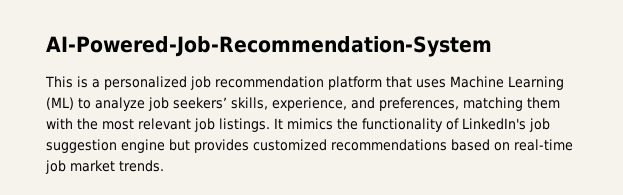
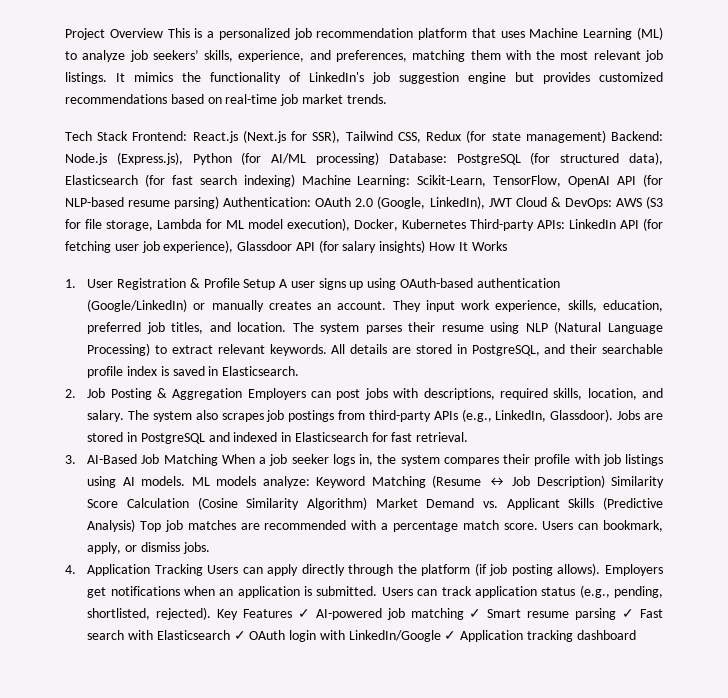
[46,36,492,57] AI-Powered-Job-Recommendation-System // -> [65,28,163,40] Project Overview
(164, 166) none -> [65,130,663,143] [65,152,663,165] [65,174,663,187] [65,196,664,209] [65,218,663,231] [65,240,507,253] [65,278,560,290] [87,299,663,312] [87,321,663,334] [87,343,664,356] [87,366,300,378] [65,388,664,400] [87,409,663,422] [87,432,469,444] [65,454,664,466] [87,475,664,488] [87,497,664,510] [87,519,664,532] [87,542,210,554] [65,563,663,576] [87,585,664,598] [87,607,663,620] [87,630,636,642] // Tech Stack Frontend: React.js (Next.js for SSR), Tailwind CSS, Redux (for state management) Backend: Node.js (Express.js), Python (for AI/ML processing) Database: PostgreSQL (for structured data), Elasticsearch (for fast search indexing) Machine Learning: Scikit-Learn, TensorFlow, OpenAI API (for NLP-based resume parsing) Authentication: OAuth 2.0 (Google, LinkedIn), JWT Cloud & DevOps: AWS (S3 for file storage, Lambda for ML model execution), Docker, Kubernetes Third-party APIs: LinkedIn API (for fetching user job experience), Glassdoor API (for salary insights) How It Works // 1. User Registration & Profile Setup A user signs up using OAuth-based authentication (Google/LinkedIn) or manually creates an account. They input work experience, skills, education, preferred job titles, and location. The system parses their resume using NLP (Natural Language Processing) to extract relevant keywords. All details are stored in PostgreSQL, and their searchable profile index is saved in Elasticsearch. // 2. Job Posting & Aggregation Employers can post jobs with descriptions, required skills, location, and salary. The system also scrapes job postings from third-party APIs (e.g., LinkedIn, Glassdoor). Jobs are stored in PostgreSQL and indexed in Elasticsearch for fast retrieval. // 3. AI-Based Job Matching When a job seeker logs in, the system compares their profile with job listings using AI models. ML models analyze: Keyword Matching (Resume ↔ Job Description) Similarity Score Calculation (Cosine Similarity Algorithm) Market Demand vs. Applicant Skills (Predictive Analysis) Top job matches are recommended with a percentage match score. Users can bookmark, apply, or dismiss jobs. // 4. Application Tracking Users can apply directly through the platform (if job posting allows). Employers get notifications when an application is submitted. Users can track application status (e.g., pending, shortlisted, rejected). Key Features ✓ AI-powered job matching ✓ Smart resume parsing ✓ Fast search with Elasticsearch ✓ OAuth login with LinkedIn/Google ✓ Application tracking dashboard

